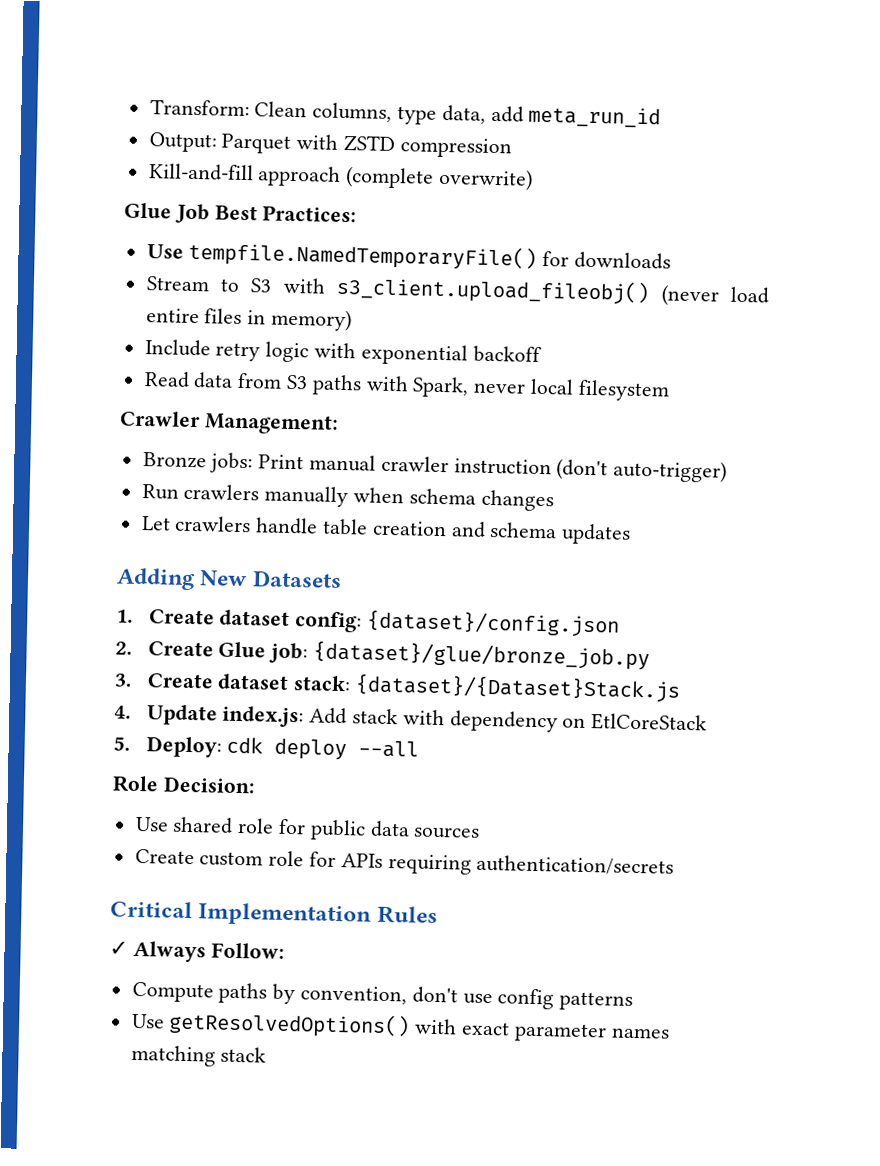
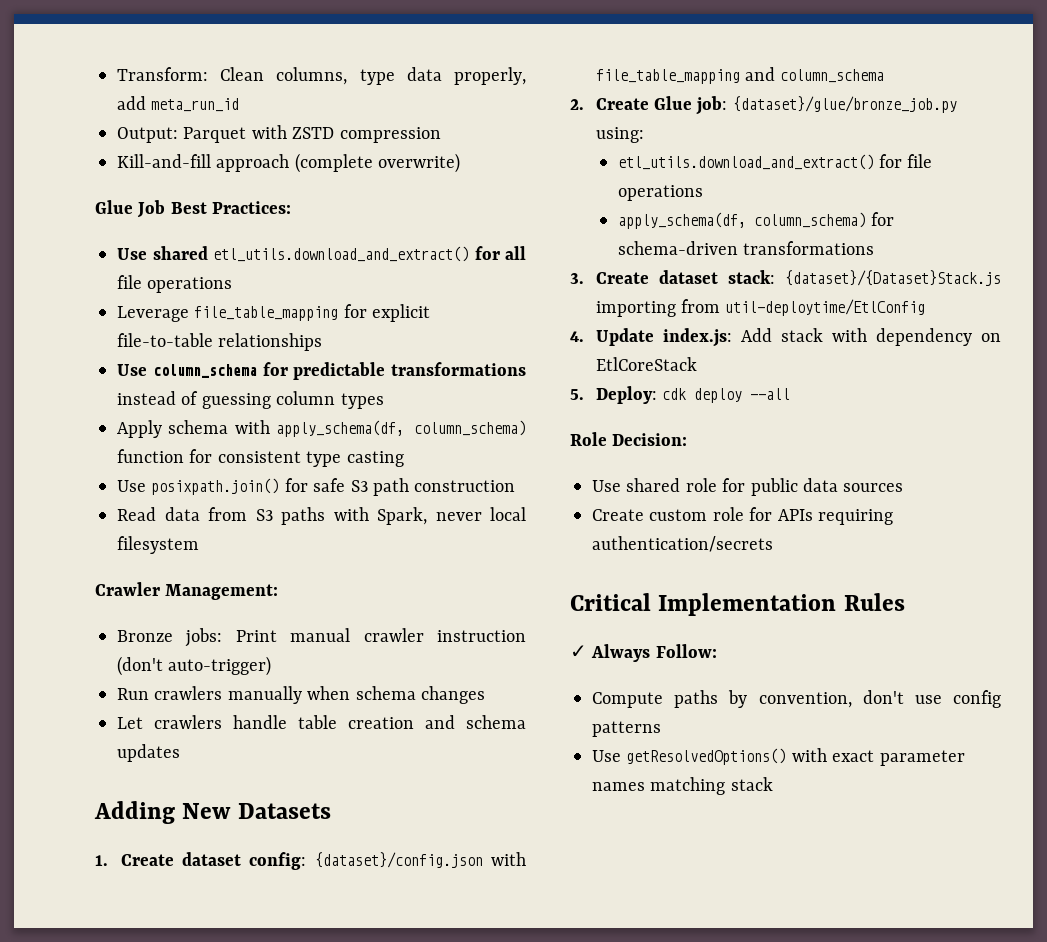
[441,104,486,124] data, -> [406,67,526,85] data properly,
[188,240,672,271] [145,275,769,307] [145,308,353,332] [144,339,542,366] tempfile.NamedTemporaryFile() for downloads // Stream to S3 with s3_client.upload_fileobj() (never load entire files in memory) // Include retry logic with exponential backoff -> [152,246,526,262] [117,275,233,293] [117,304,431,322] [117,333,323,351] [117,362,526,380] [117,391,384,409] [117,420,526,438] [117,449,404,467] [117,478,516,496] shared etl_utils.download_and_extract() for all file operations // Leverage file_table_mapping for explicit file-to-table relationships // Use column_schema for predictable transformations instead of guessing column types // Apply schema with apply_schema(df, column_schema) function for consistent type casting // Use posixpath.join() for safe S3 path construction
(621, 623) none -> [490,852,526,866] [595,67,885,84] with file_table_mapping and column_schema
(651, 655) none -> [595,127,644,143] [617,154,933,170] [617,185,703,201] [617,212,895,229] [617,241,875,255] using: // etl_utils.download_and_extract() for file operations // apply_schema(df, column_schema) for schema-driven transformations
(682, 688) none -> [595,299,926,317] importing from util-deploytime/EtlConfig

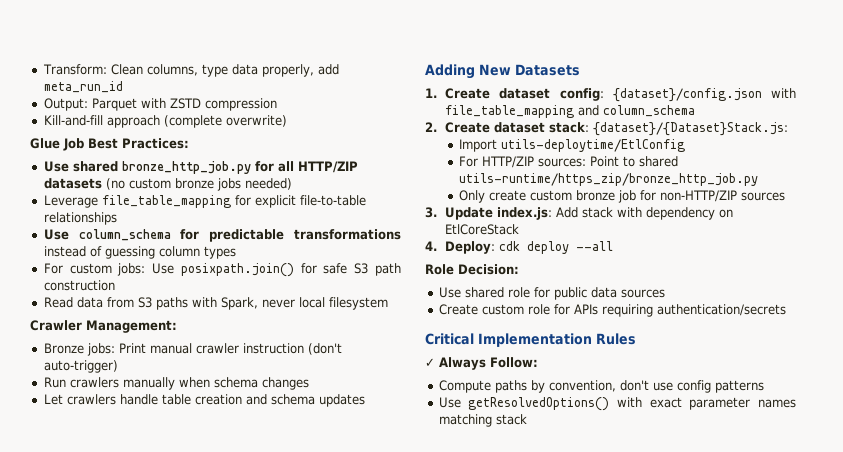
[213,246,469,262] etl_utils.download_and_extract() -> [121,161,251,174] bronze_http_job.py
[117,275,233,293] file operations -> [297,161,358,173] [43,178,292,191] HTTP/ZIP datasets (no custom bronze jobs needed)
[117,420,526,438] [117,449,404,467] Apply schema with apply_schema(df, column_schema) function for consistent type casting // -> [43,263,146,276] For custom jobs:
[654,96,957,115] [595,127,644,143] [617,154,933,170] [617,185,703,201] [617,212,895,229] [617,241,875,255] [570,270,1001,286] [595,299,926,317] [570,331,584,342] Glue job: {dataset}/glue/bronze_job.py using: // etl_utils.download_and_extract() for file operations // apply_schema(df, column_schema) for schema-driven transformations // 3. Create dataset stack: {dataset}/{Dataset}Stack.js importing from util-deploytime/EtlConfig // 4. -> [494,122,789,136] [458,139,685,152] [458,156,678,168] [458,173,758,186] [458,190,785,203] [425,207,437,218] dataset stack: {dataset}/{Dataset}Stack.js: // Import utils-deploytime/EtlConfig // For HTTP/ZIP sources: Point to shared utils-runtime/https_zip/bronze_http_job.py // Only create custom bronze job for non-HTTP/ZIP sources // 3.
[570,389,584,400] 5. -> [425,241,437,251] 4.

